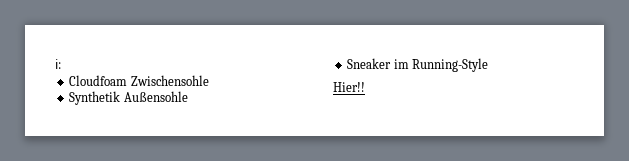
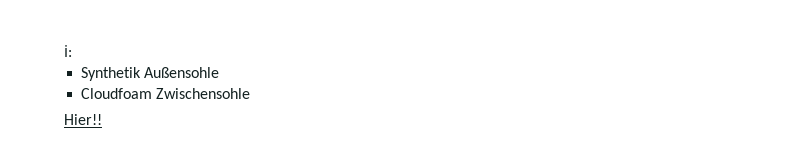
(61, 64) none -> [81,67,220,81] // Synthetik Außensohle
[69,91,188,105] [347,58,489,72] // Synthetik Außensohle // Sneaker im Running-Style -> (251, 93) none

